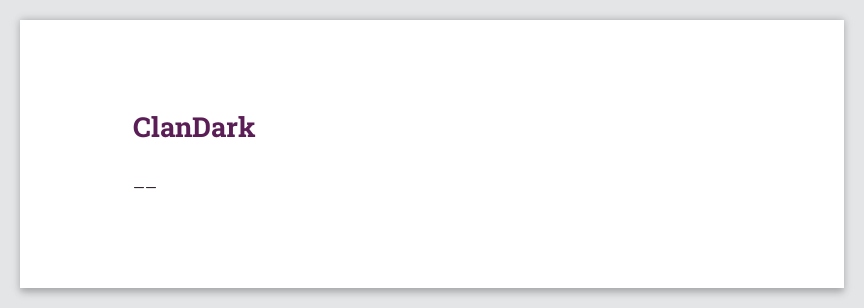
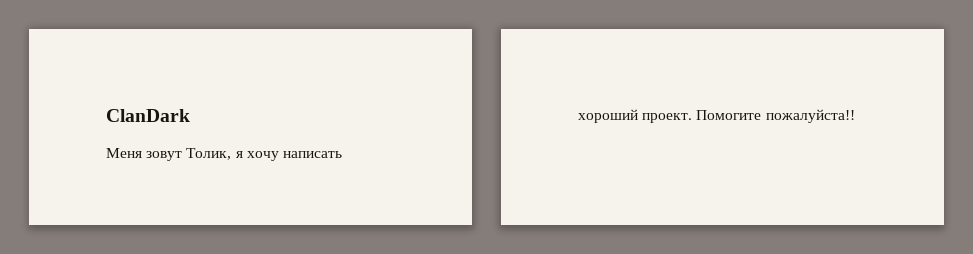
[133,186,157,189] __ -> [106,148,342,161] [578,109,855,123] Меня зовут Толик, я хочу написать хороший проект. Помогите пожалуйста!!

